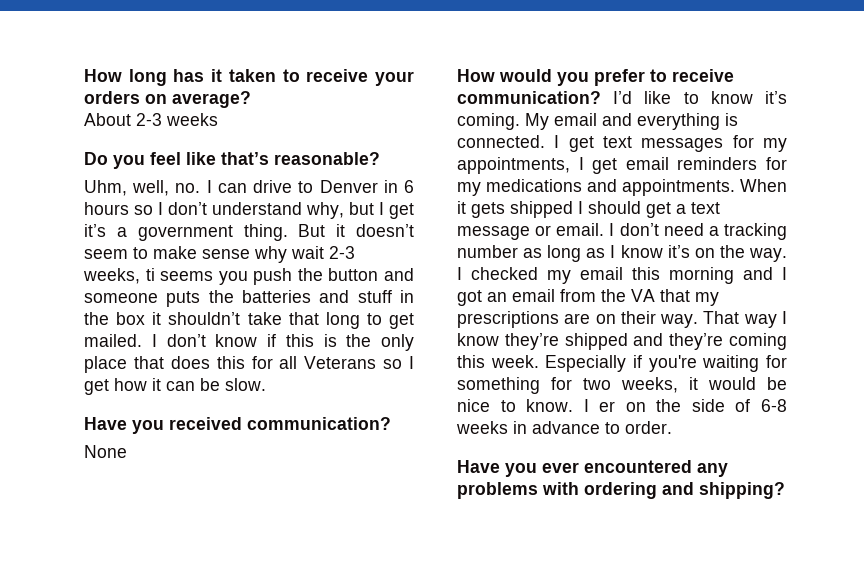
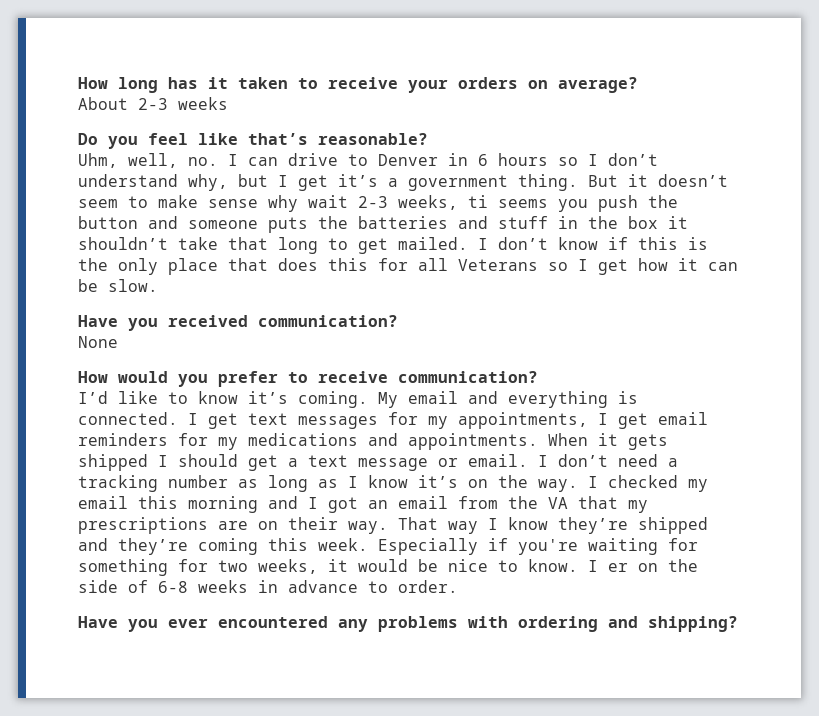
(601, 97) none -> (538, 377) //

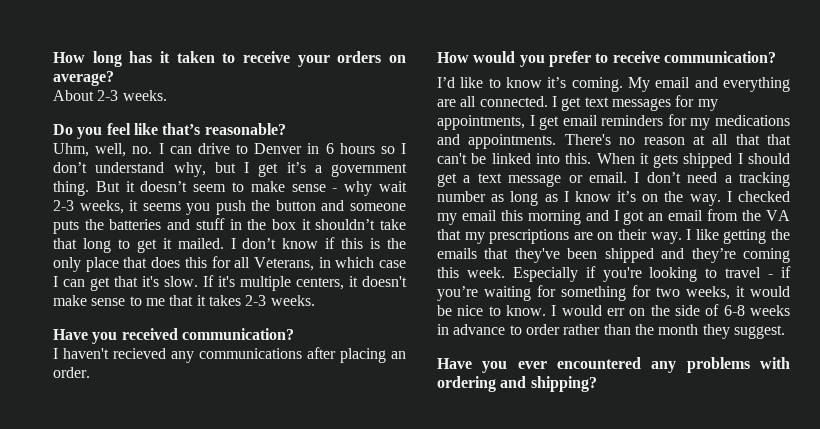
[178,97,228,110] weeks -> [122,90,167,101] weeks.
(258, 203) none -> [332,188,338,192] -
[468,195,488,208] ti -> [129,200,139,211] it
(388, 246) none -> [162,238,172,249] it
[458,258,738,275] [78,279,158,292] [78,315,398,331] [78,336,118,348] Veterans so I get how it can be slow. // Have you received communication? // None -> [253,257,406,271] [53,275,407,291] [53,295,315,306] [53,328,294,344] [53,347,406,363] [53,367,90,378] Veterans, in which case I can get that it's slow. If it's multiple centers, it doesn't make sense to me that it takes 2-3 weeks. // Have you received communication? // I haven't recieved any communications after placing an order.
[618,391,638,404] is -> [437,96,477,107] are all
(538, 441) none -> [564,134,791,145] [437,153,592,164] There's no reason at all that that can't be linked into this.
[398,517,628,534] That way I know they’re -> [686,229,790,244] [437,248,598,263] I like getting the emails that they've been
(578, 547) none -> [649,266,792,282] [437,286,478,301] looking to travel - if you’re
[608,563,628,572] er -> [561,305,625,316] would err
[398,580,458,593] order. -> [525,324,785,339] order rather than the month they suggest.

